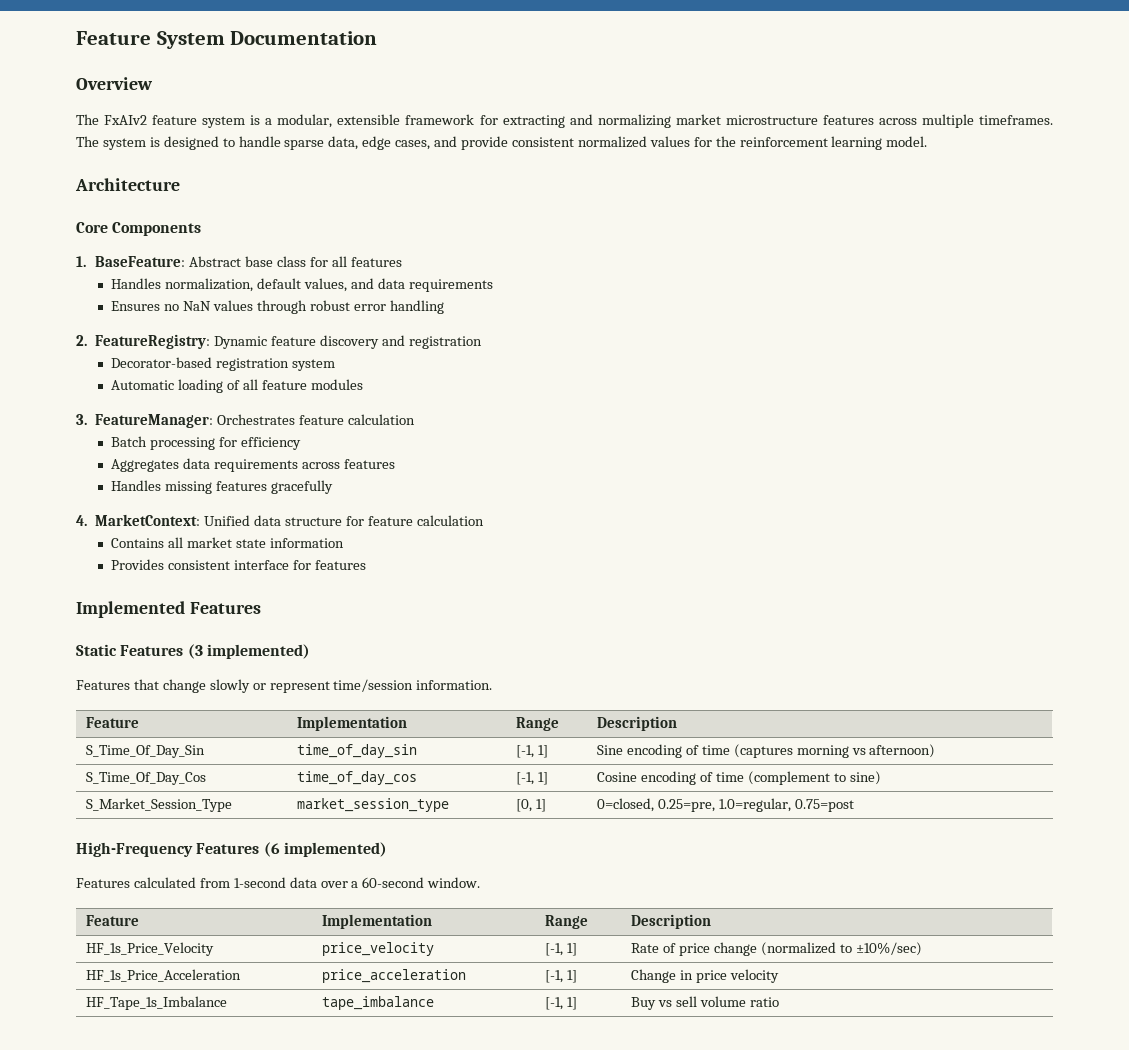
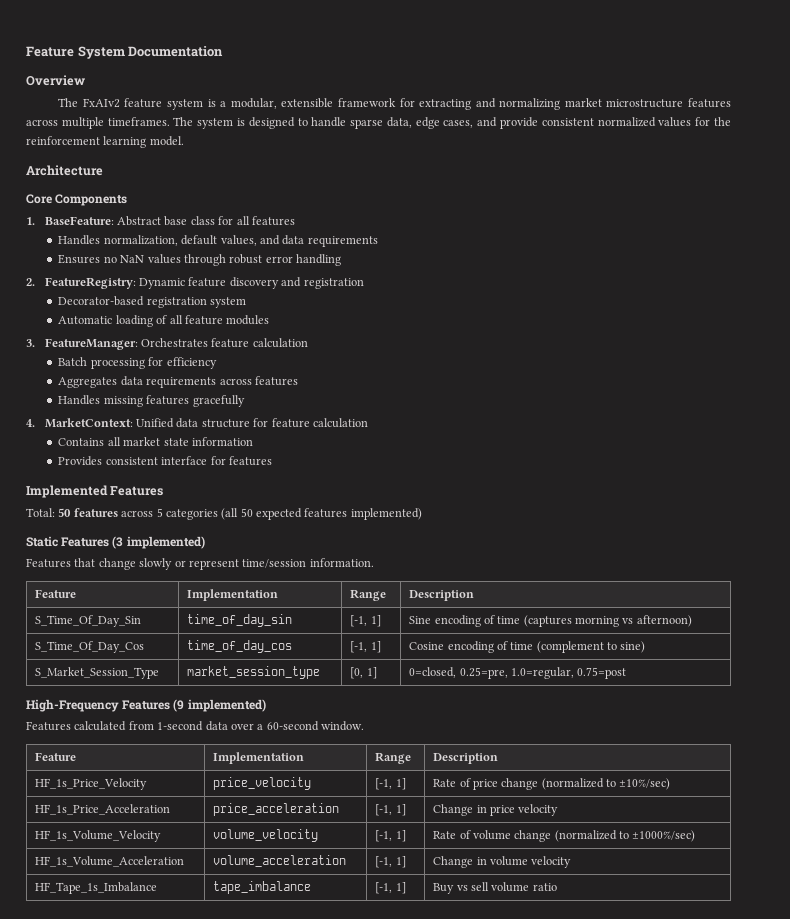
(261, 608) none -> [26,508,422,520] // Total: 50 features across 5 categories (all 50 expected features implemented)
[263,842,280,857] (6 -> [173,699,185,712] (9
(779, 976) none -> [35,830,162,842] [213,829,319,842] [375,830,406,842] [433,830,696,842] [35,856,185,867] [213,855,347,867] [375,856,406,868] [433,856,572,868] // HF_1s_Volume_Velocity | volume_velocity | [-1, 1] | Rate of volume change (normalized to ±1000%/sec) // HF_1s_Volume_Acceleration | volume_acceleration | [-1, 1] | Change in volume velocity

